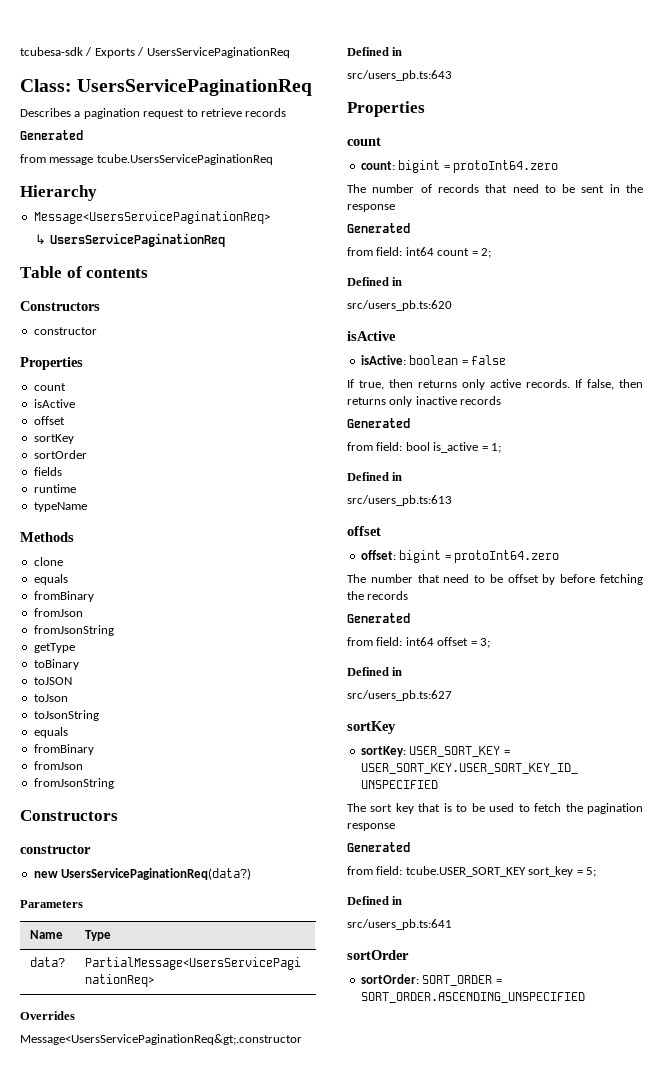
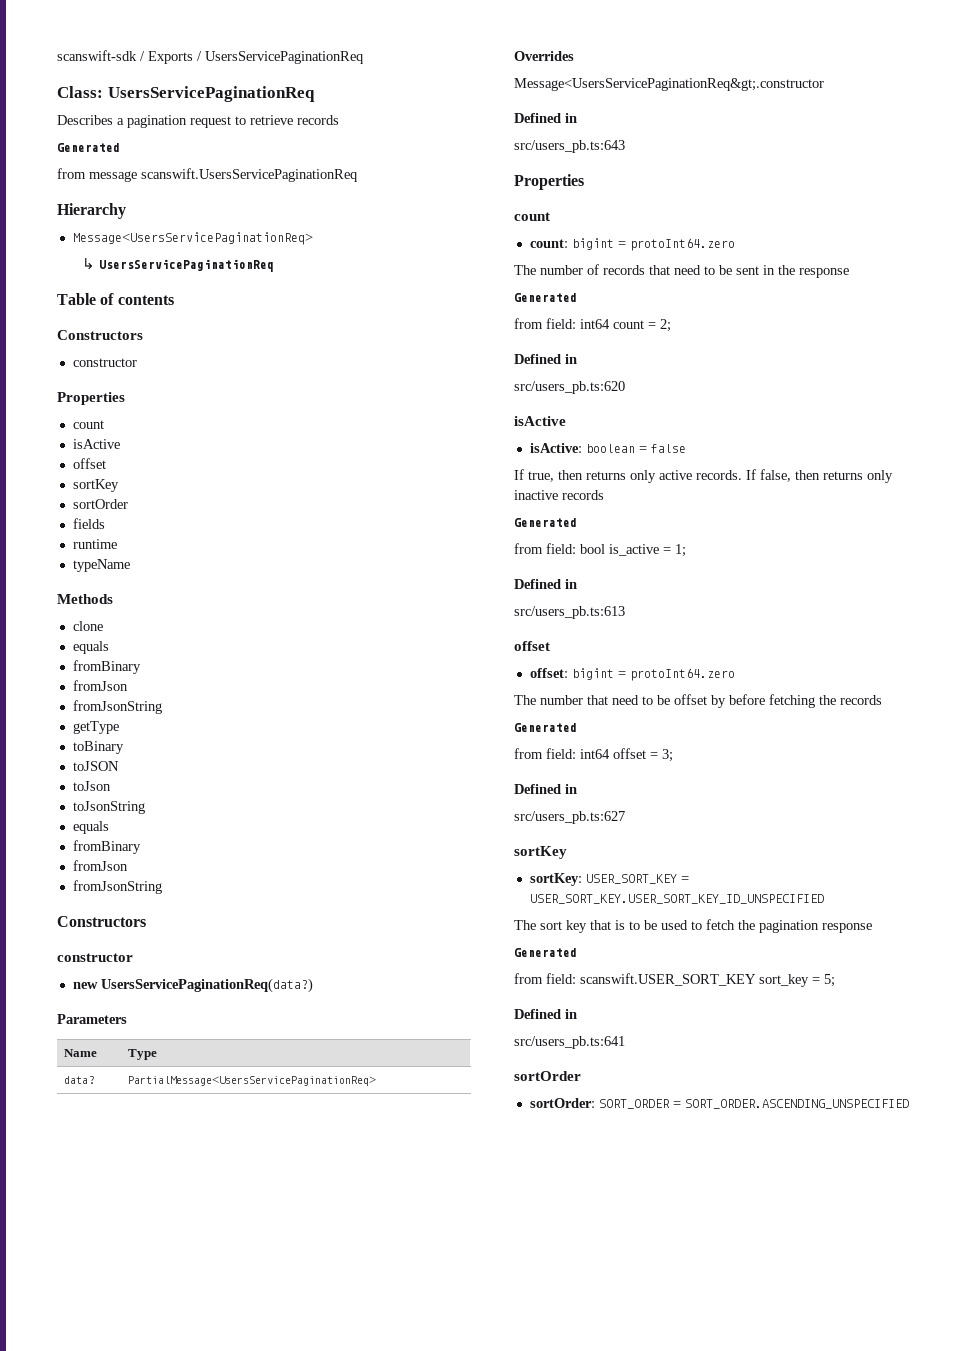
[20,47,83,56] tcubesa-sdk -> [57,50,137,61] scanswift-sdk
[96,154,273,165] tcube.UsersServicePaginationReq -> [141,168,357,182] scanswift.UsersServicePaginationReq
[405,866,526,877] tcube.USER_SORT_KEY -> [580,973,756,986] scanswift.USER_SORT_KEY

